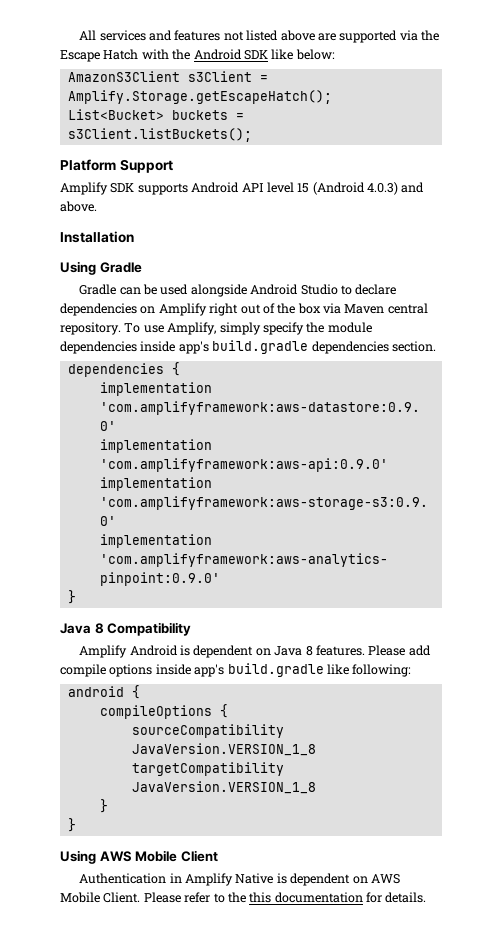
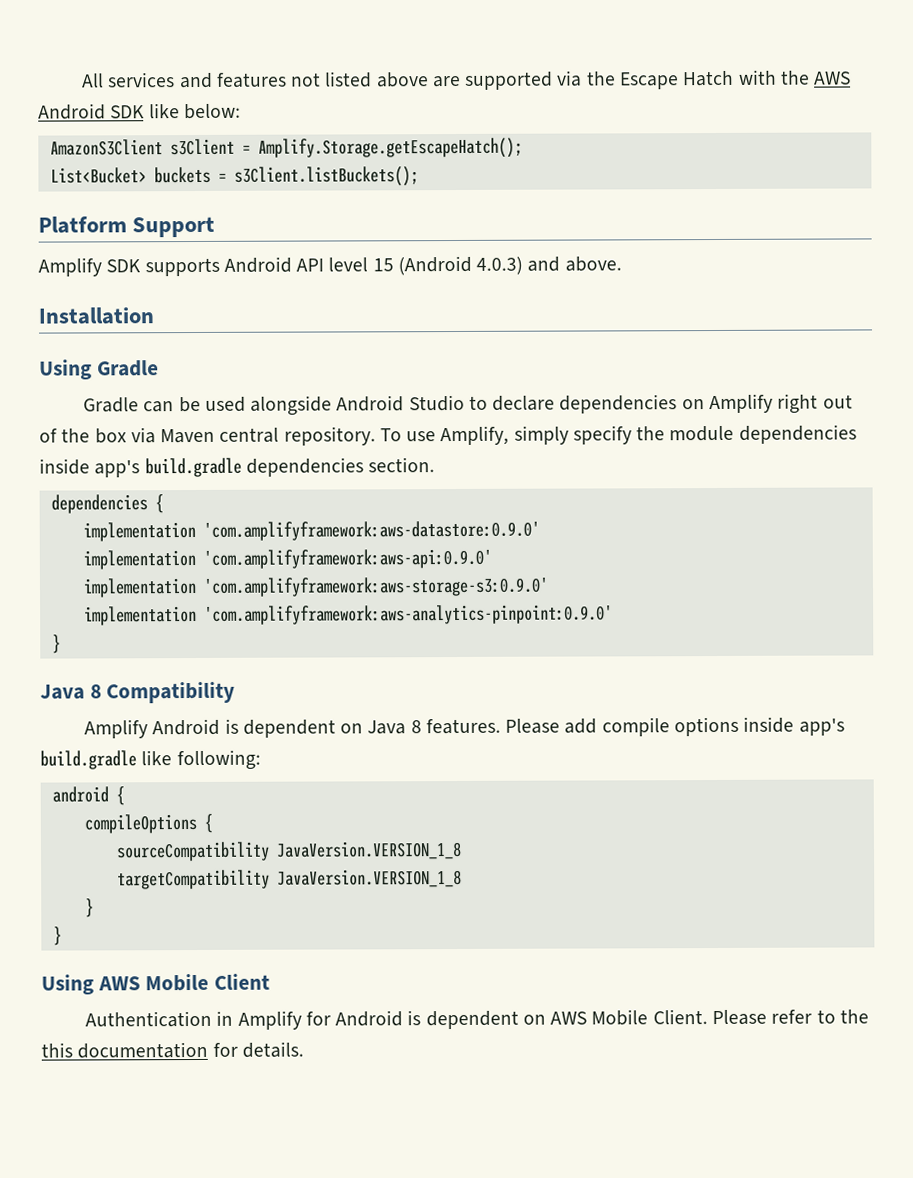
(191, 54) none -> [814,71,852,85] AWS
[235,873,274,884] Native -> [305,1010,404,1027] for Android

